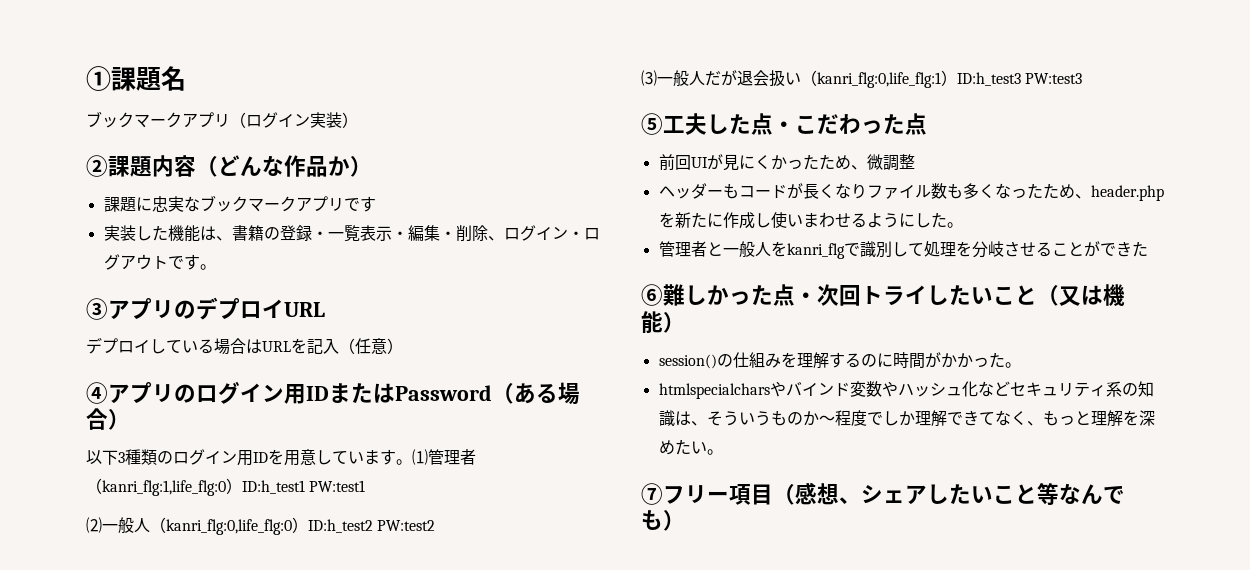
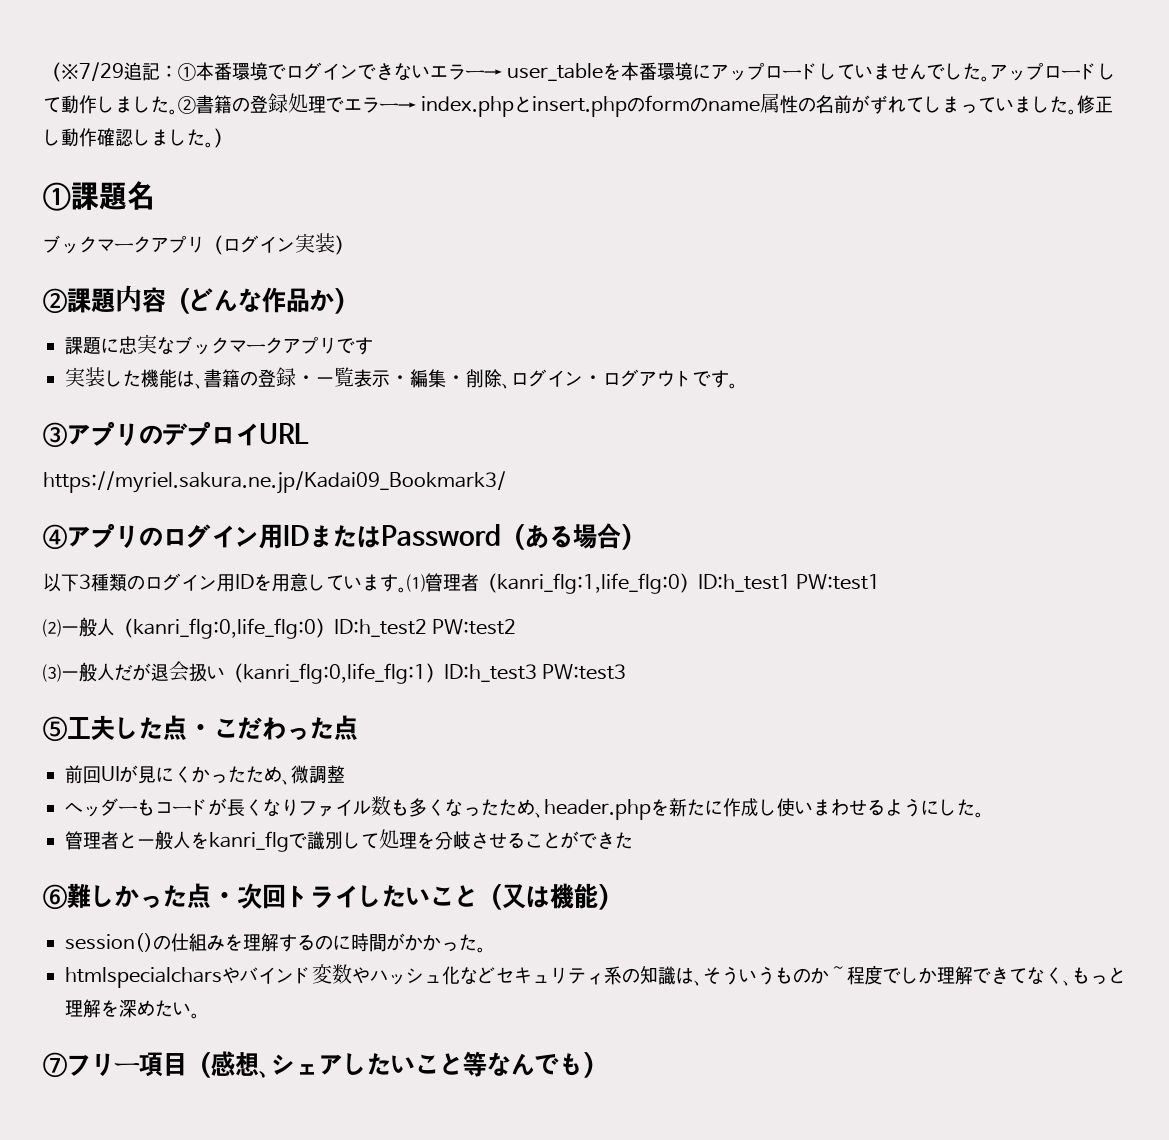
(86, 78) none -> [43,62,1117,82] [43,93,1114,117] [43,128,232,148] （※7/29追記：①本番環境でログインできないエラー→ user_tableを本番環境にアップロードしていませんでした。アップロードして動作しました。②書籍の登録処理でエラー→ index.phpとinsert.phpのformのname属性の名前がずれてしまっていました。修正し動作確認しました。） //
[86,337,403,355] デプロイしている場合はURLを記入（任意） -> [43,471,506,494] https://myriel.sakura.ne.jp/Kadai09_Bookmark3/

